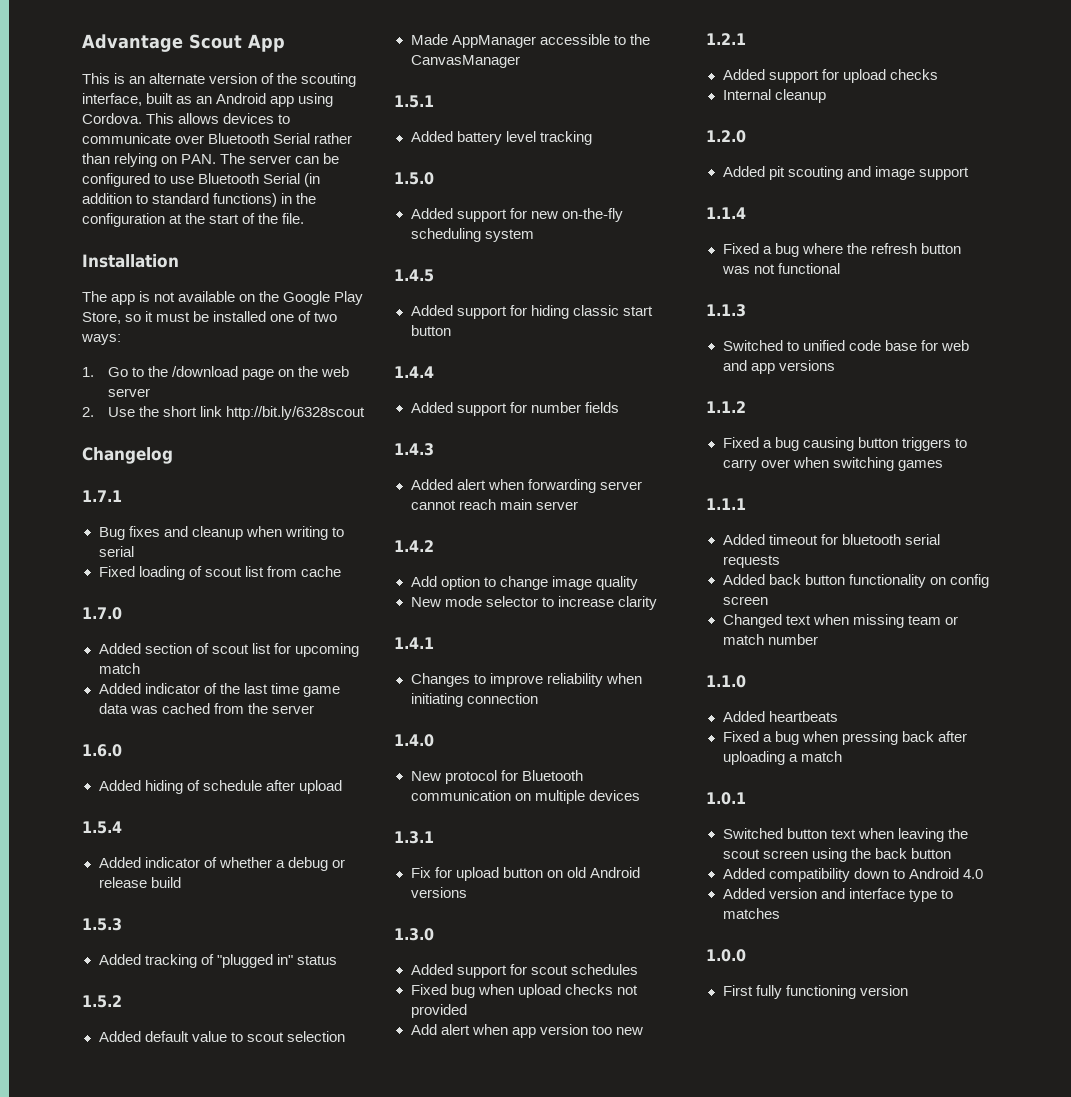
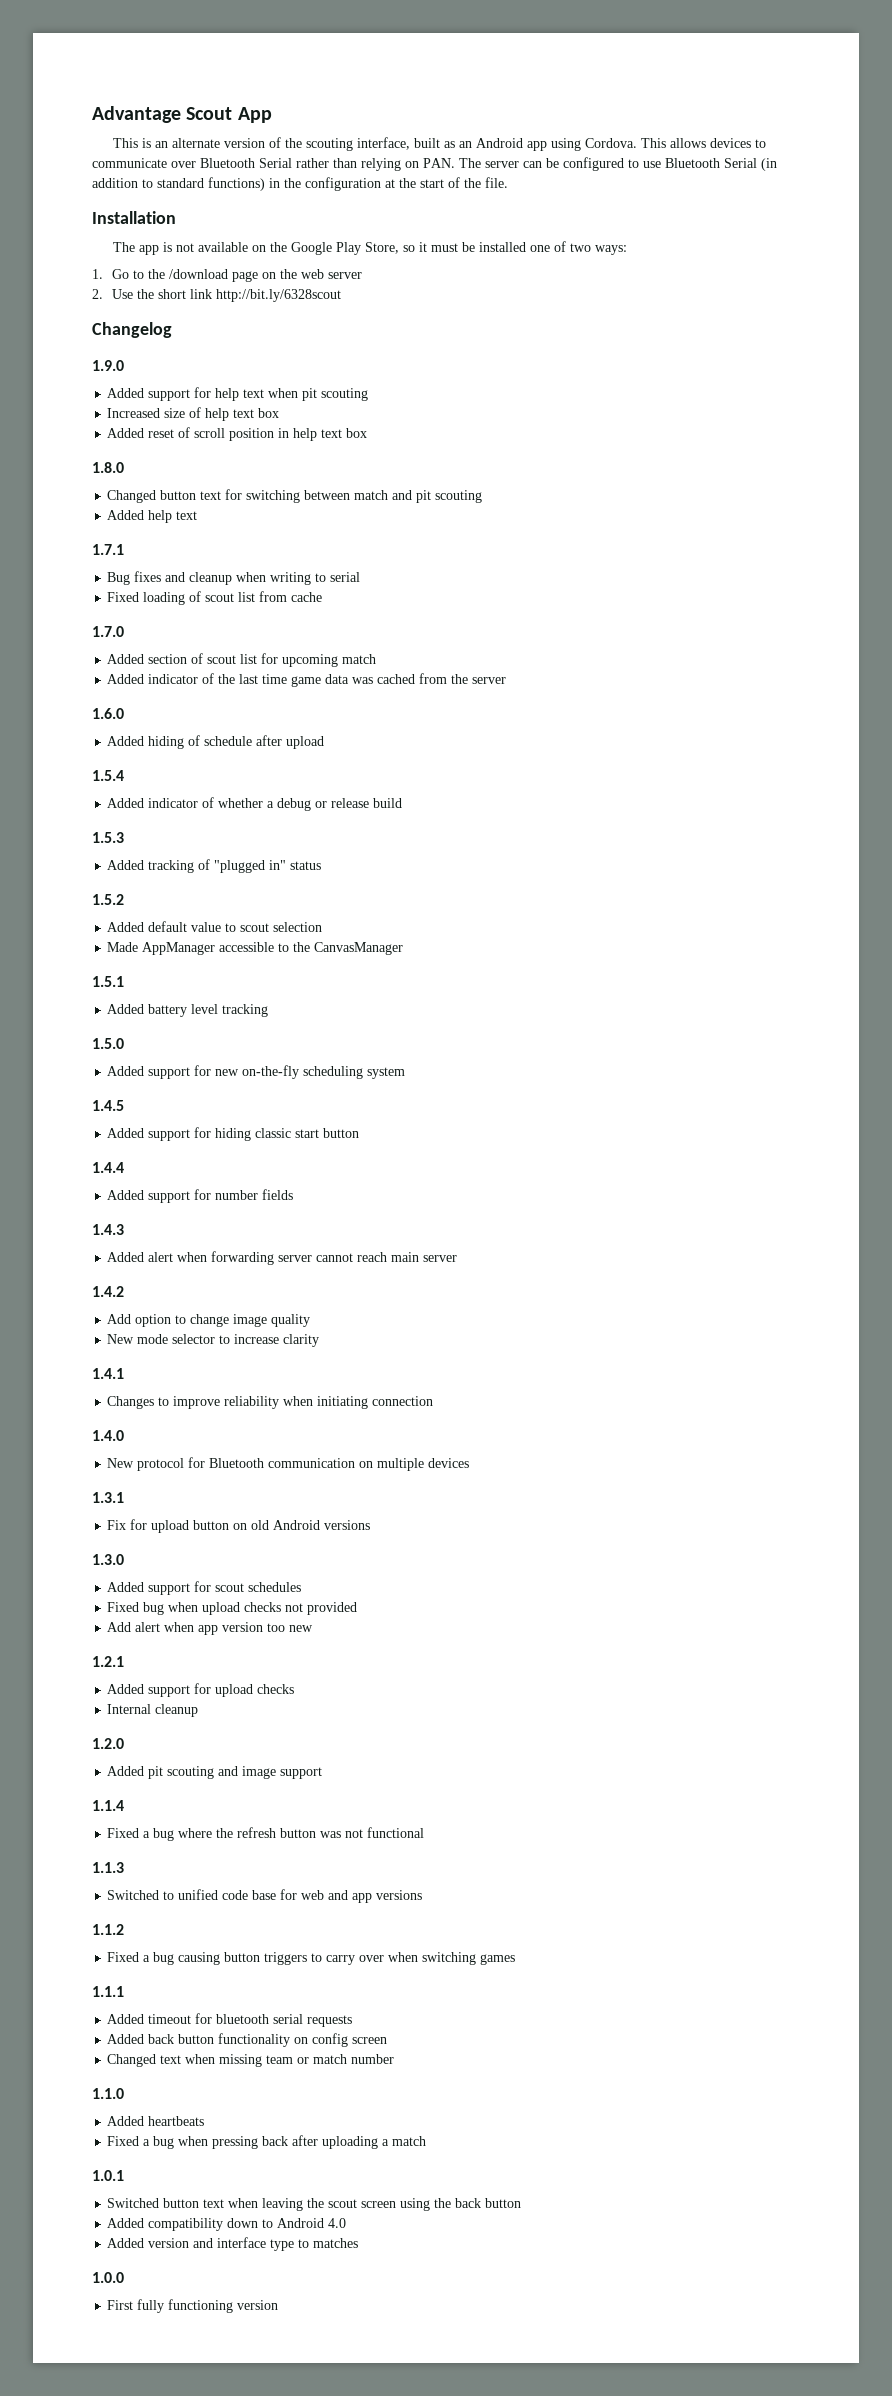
(173, 455) none -> [92,360,124,371] [107,387,369,401] [107,407,280,421] [107,427,368,441] [92,462,124,473] [107,489,483,503] [107,510,198,523] // 1.9.0 // Added support for help text when pit scouting // Increased size of help text box // Added reset of scroll position in help text box // 1.8.0 // Changed button text for switching between match and pit scouting // Added help text

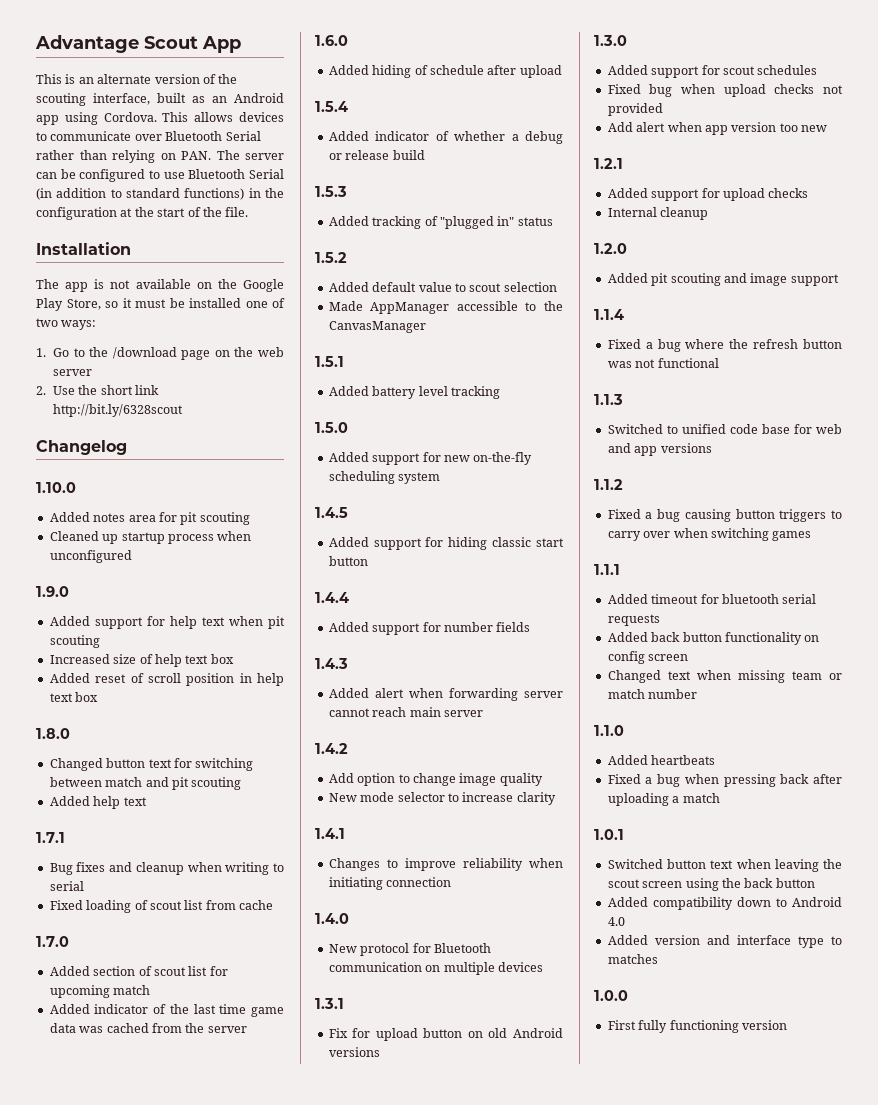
(172, 330) none -> [36,482,76,493] [49,512,250,525] [49,531,252,544] [49,550,132,563] // 1.10.0 // Added notes area for pit scouting // Cleaned up startup process when unconfigured

